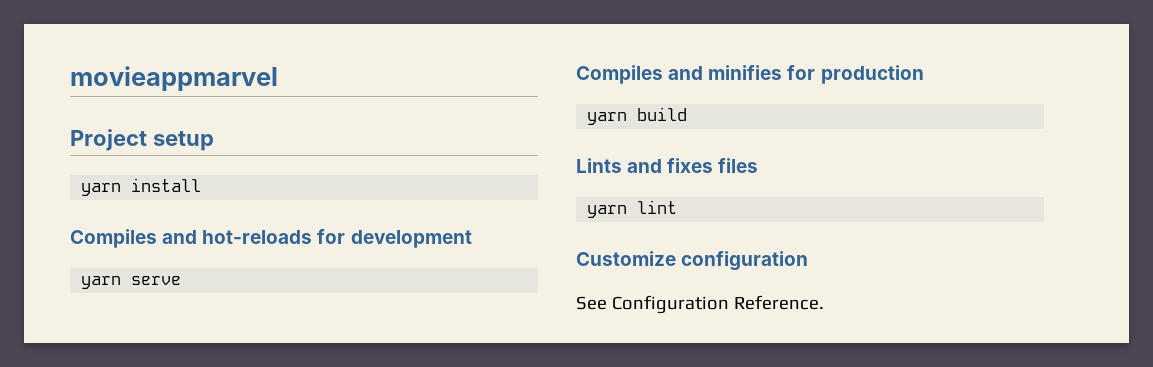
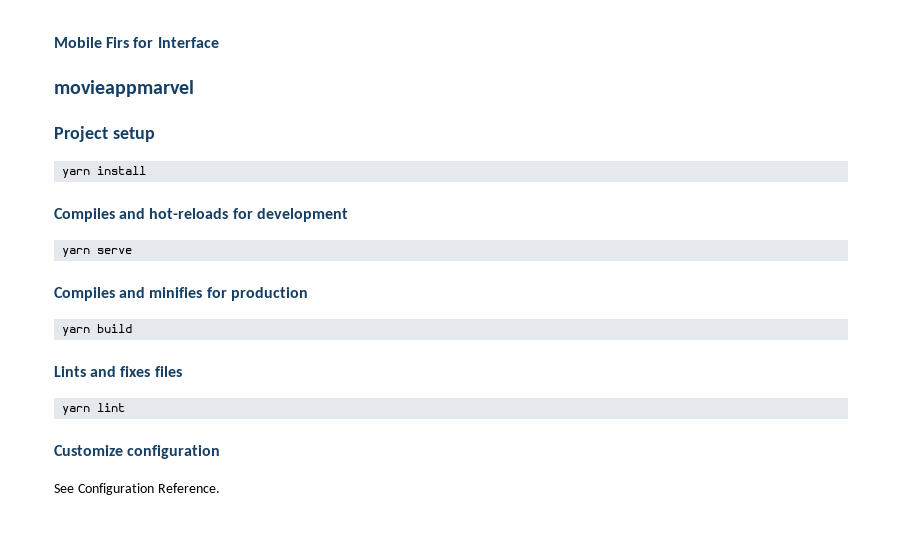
(70, 78) none -> [54,37,219,48] Mobile Firs for Interface //

